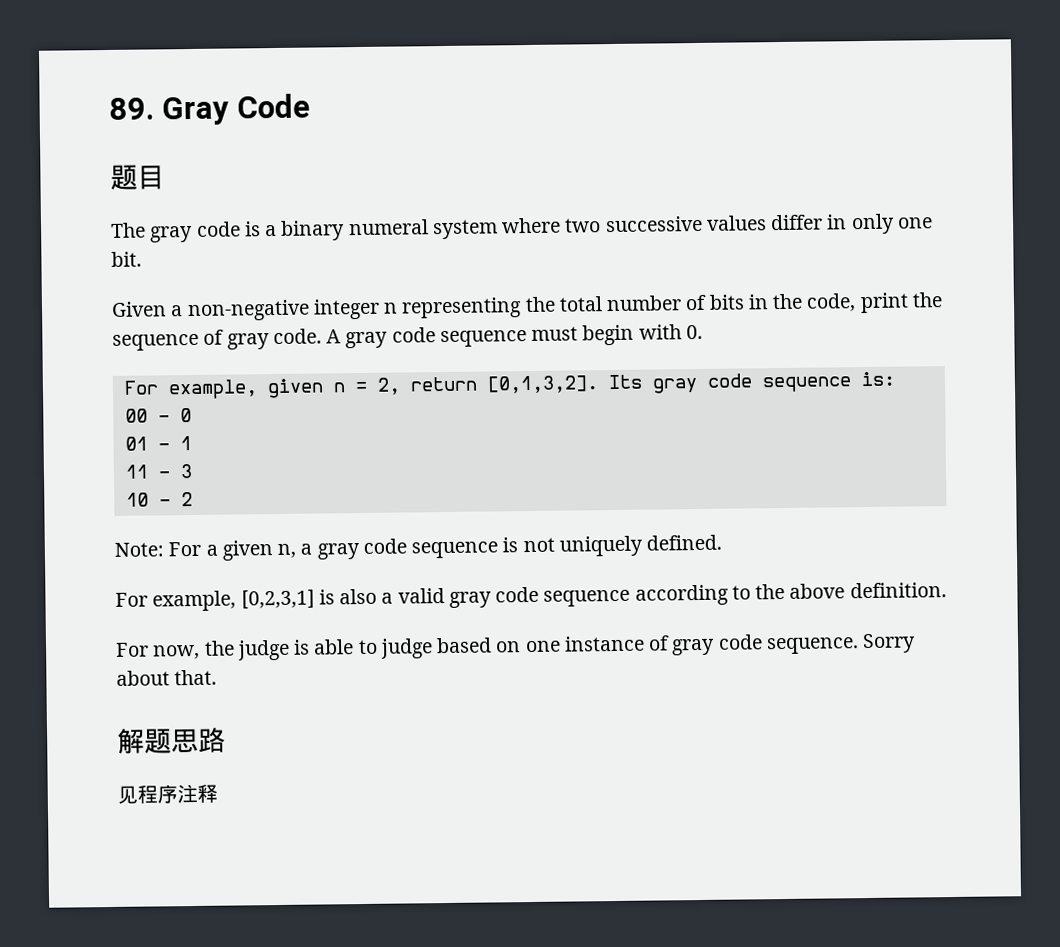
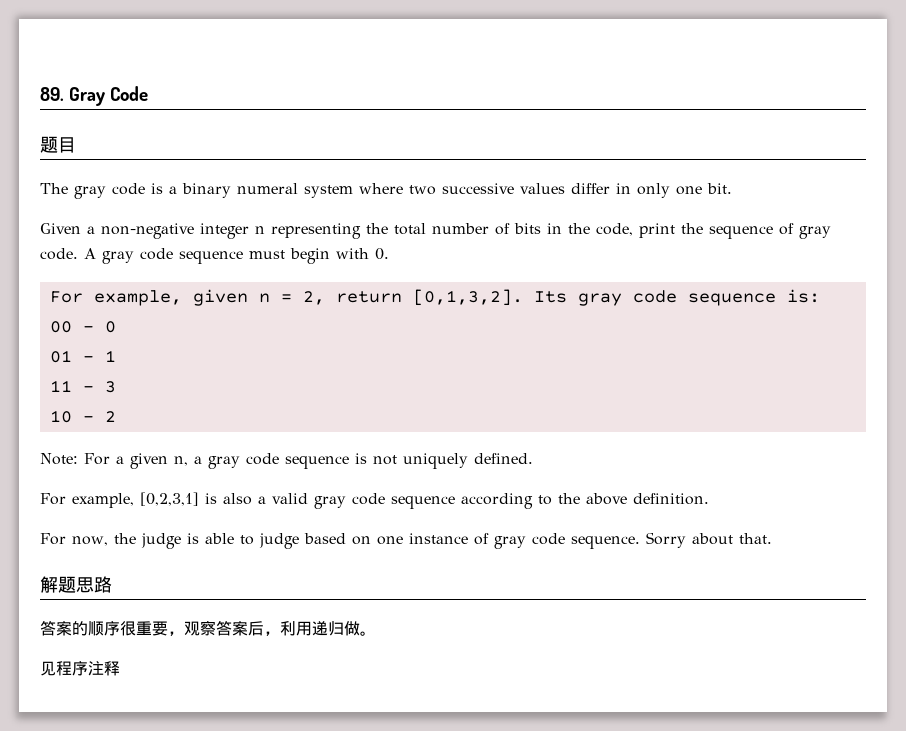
(226, 740) none -> [40,620,376,636] // 答案的顺序很重要，观察答案后，利用递归做。

